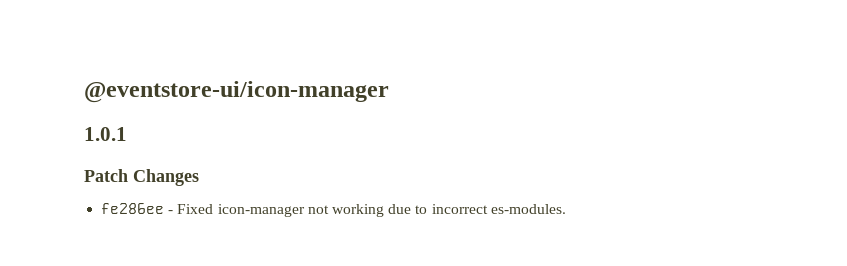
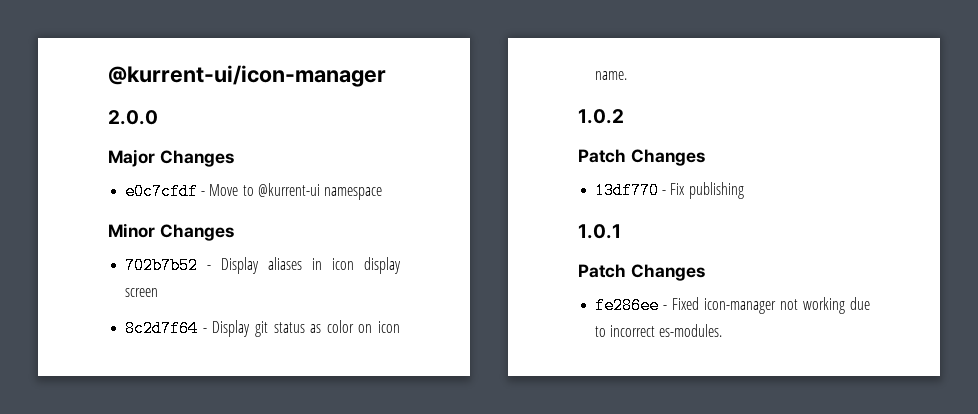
[84,81,389,103] @eventstore-ui/icon-manager -> [108,65,386,87] [108,110,158,125] [108,149,234,167] [125,183,382,200] [108,223,234,241] [125,257,401,274] [125,288,159,297] [125,320,400,337] [595,71,628,80] [578,109,624,124] [578,149,705,166] [595,182,744,199] @kurrent-ui/icon-manager // 2.0.0 // Major Changes // e0c7cfdf - Move to @kurrent-ui namespace // Minor Changes // 702b7b52 - Display aliases in icon display screen // 8c2d7f64 - Display git status as color on icon name. // 1.0.2 // Patch Changes // 13df770 - Fix publishing

